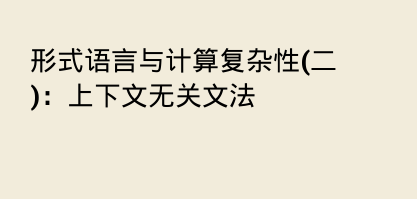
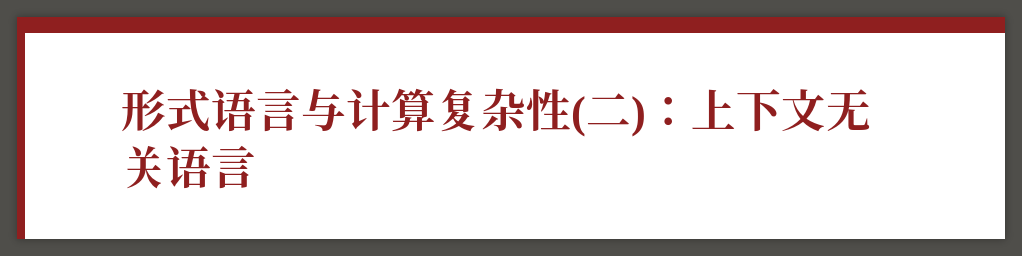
[202,83,256,108] 文法 -> [166,145,256,189] 语言

